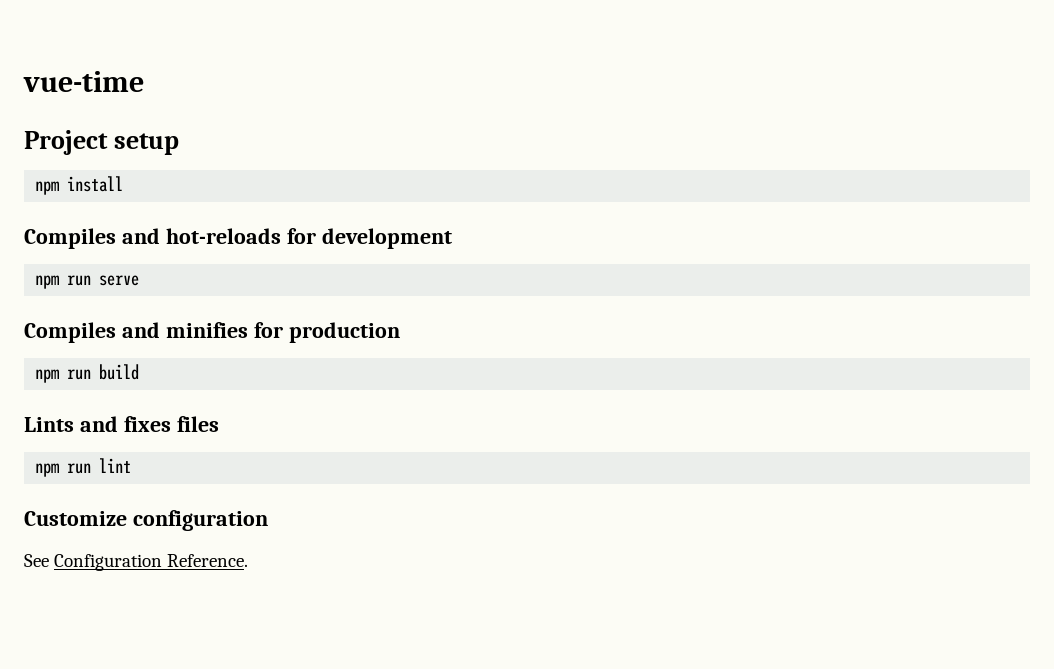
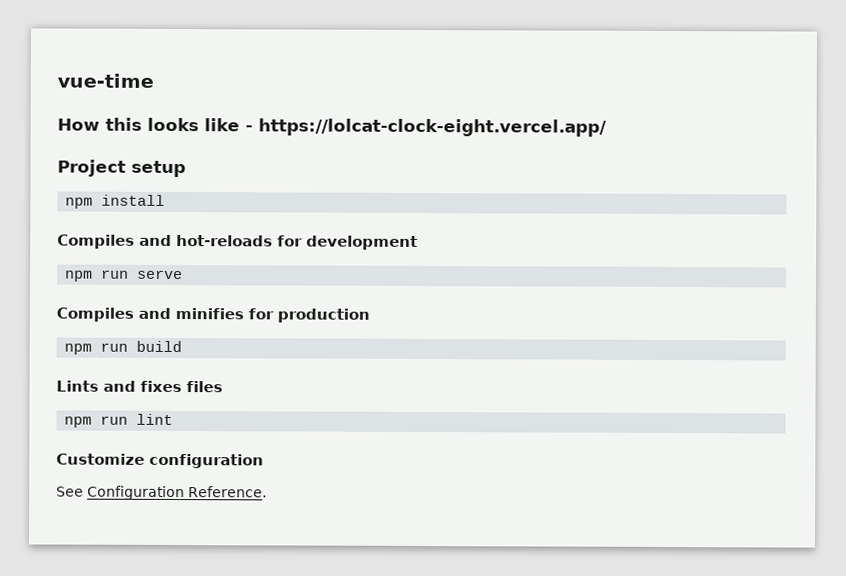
(144, 81) none -> [57,117,607,137] // How this looks like - https://lolcat-clock-eight.vercel.app/

